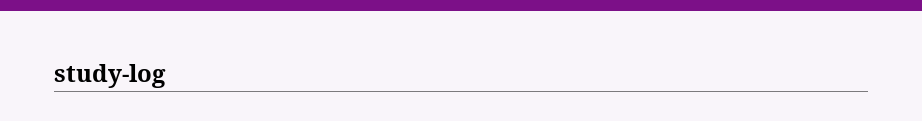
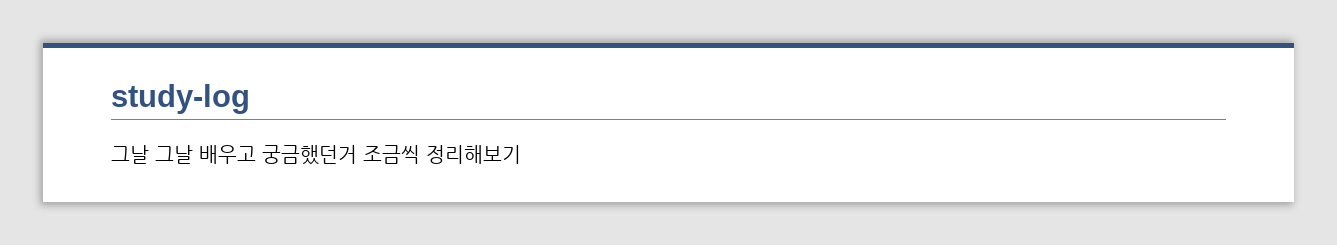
(166, 76) none -> [111,145,521,165] // 그날 그날 배우고 궁금했던거 조금씩 정리해보기

